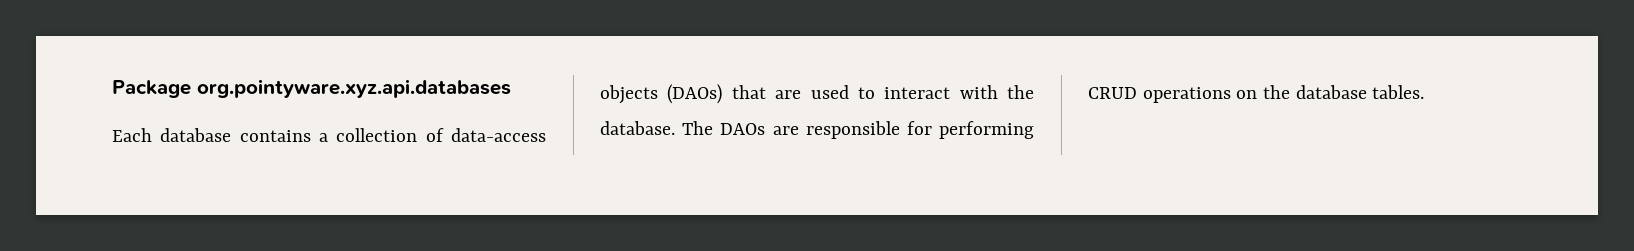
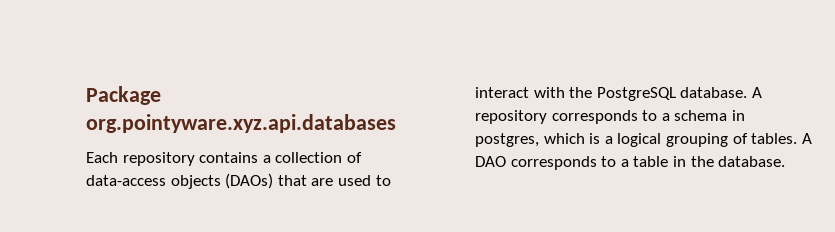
[160,128,232,142] database -> [122,152,195,166] repository
[600,121,1034,139] [1088,85,1425,103] database. The DAOs are responsible for performing CRUD operations on the database tables. -> [596,87,762,101] [475,110,745,124] [475,133,812,147] [475,156,786,170] PostgreSQL database. A repository corresponds to a schema in postgres, which is a logical grouping of tables. A DAO corresponds to a table in the database.

